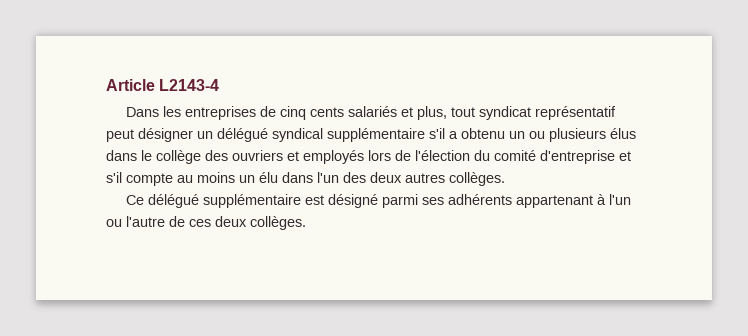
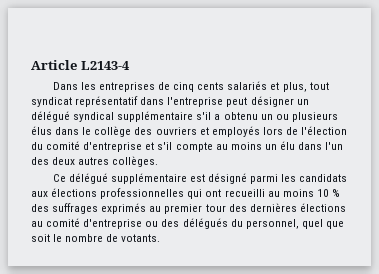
(616, 113) none -> [140,97,224,107] dans l'entreprise
[421,194,631,208] [106,216,306,230] ses adhérents appartenant à l'un ou l'autre de ces deux collèges. -> [281,174,348,182] [31,188,340,199] [31,203,346,214] [31,218,344,229] [31,234,161,242] les candidats aux élections professionnelles qui ont recueilli au moins 10 % des suffrages exprimés au premier tour des dernières élections au comité d'entreprise ou des délégués du personnel, quel que soit le nombre de votants.

